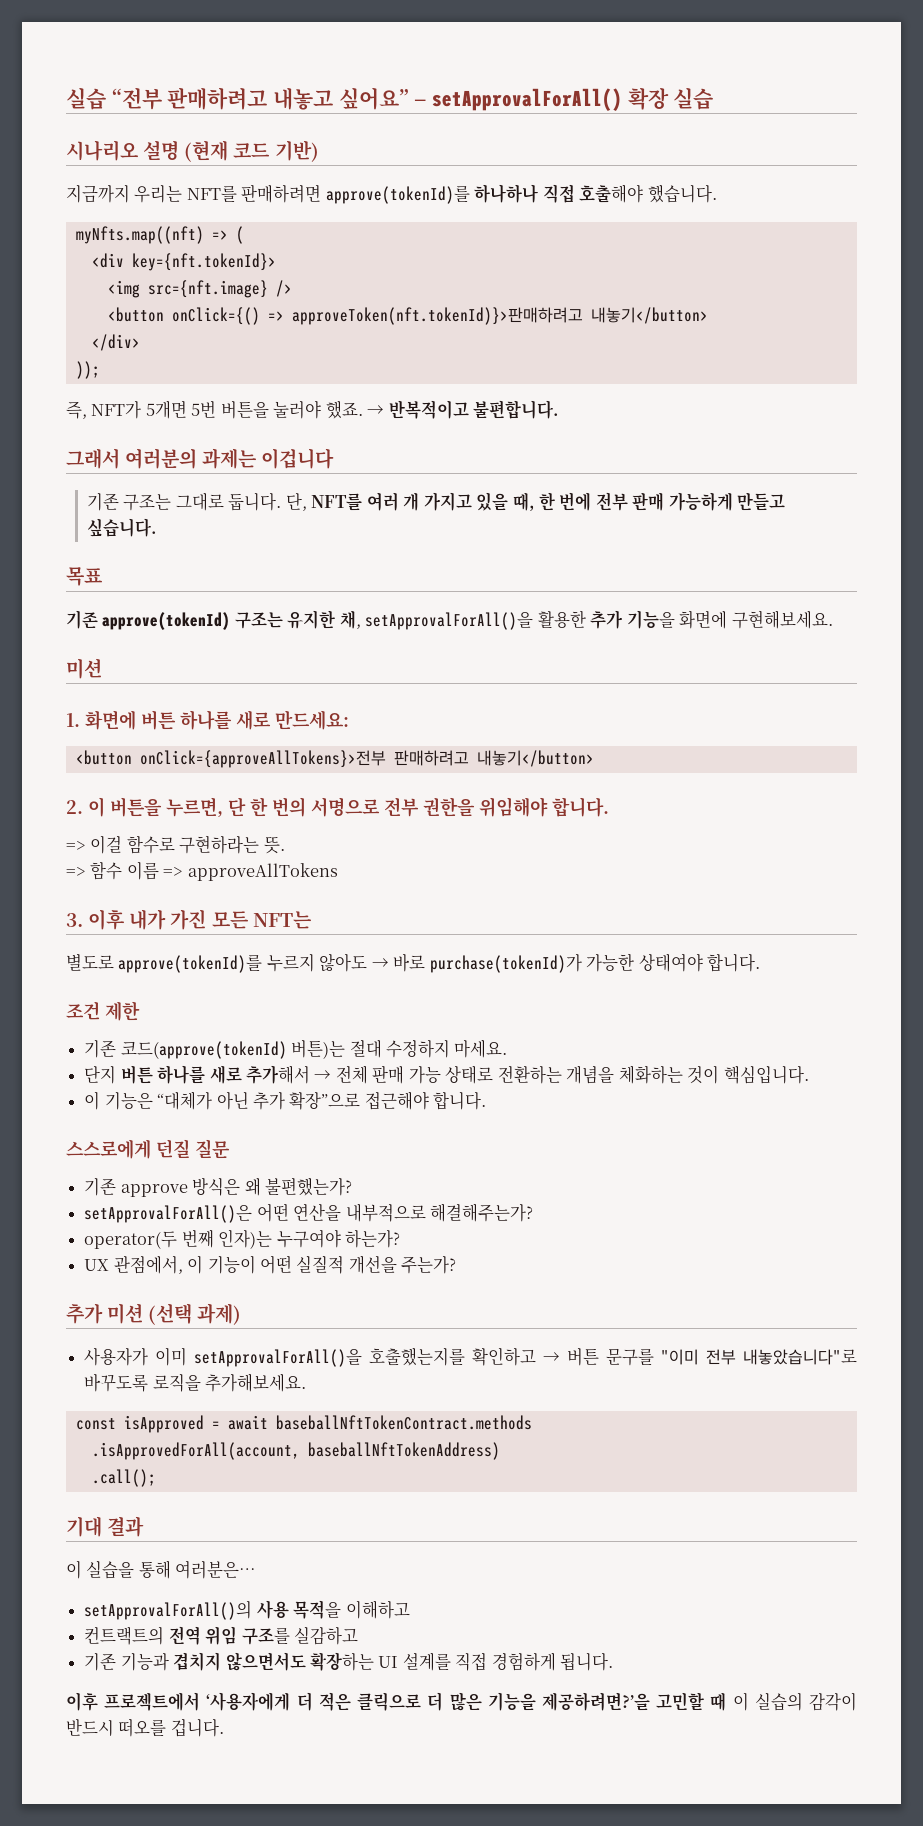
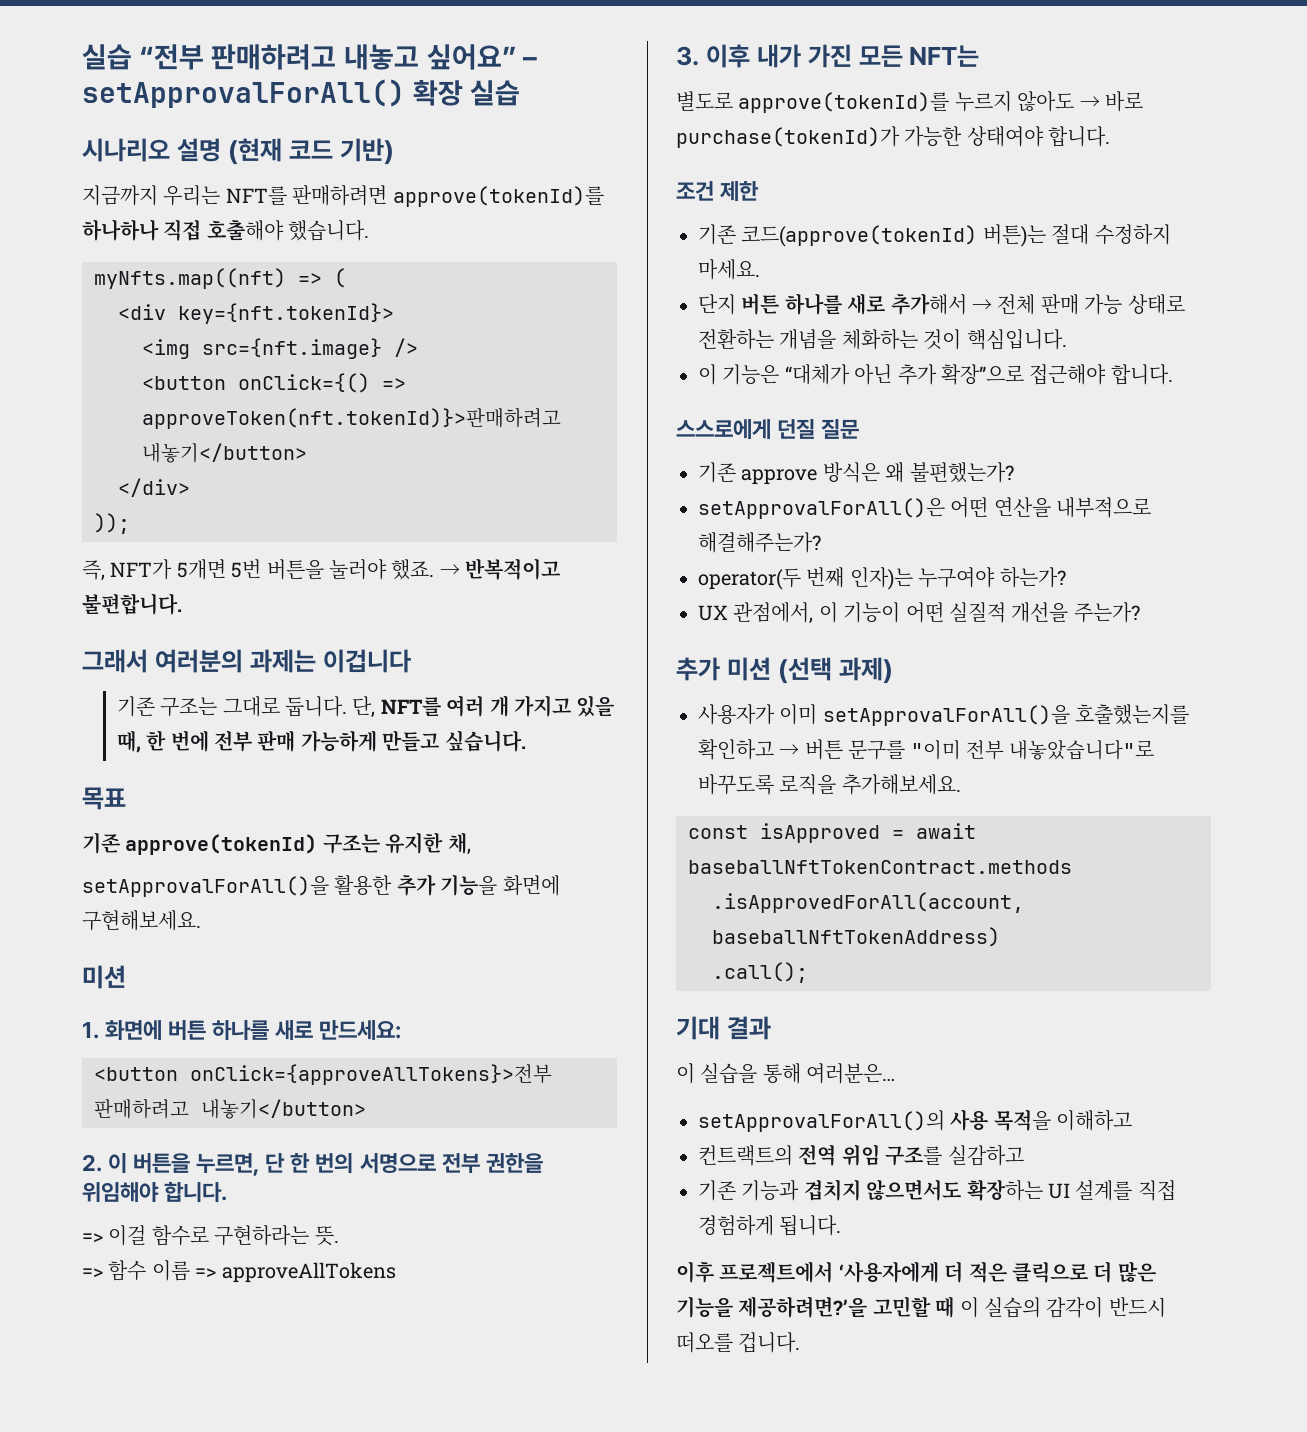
(361, 619) none -> (471, 844) //

